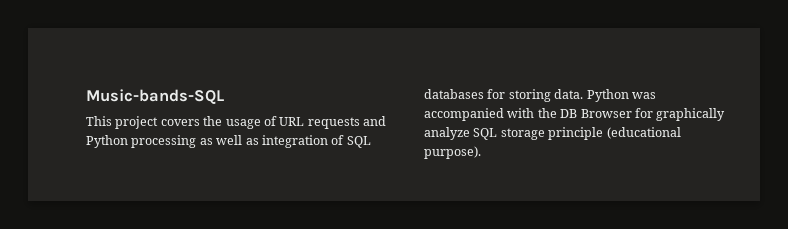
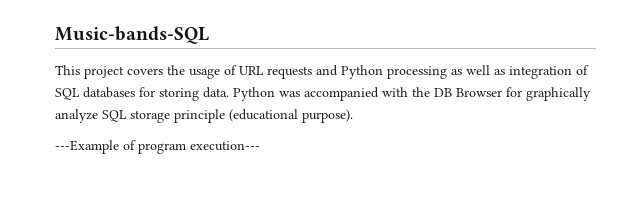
(481, 152) none -> [55,140,260,154] // ---Example of program execution---

